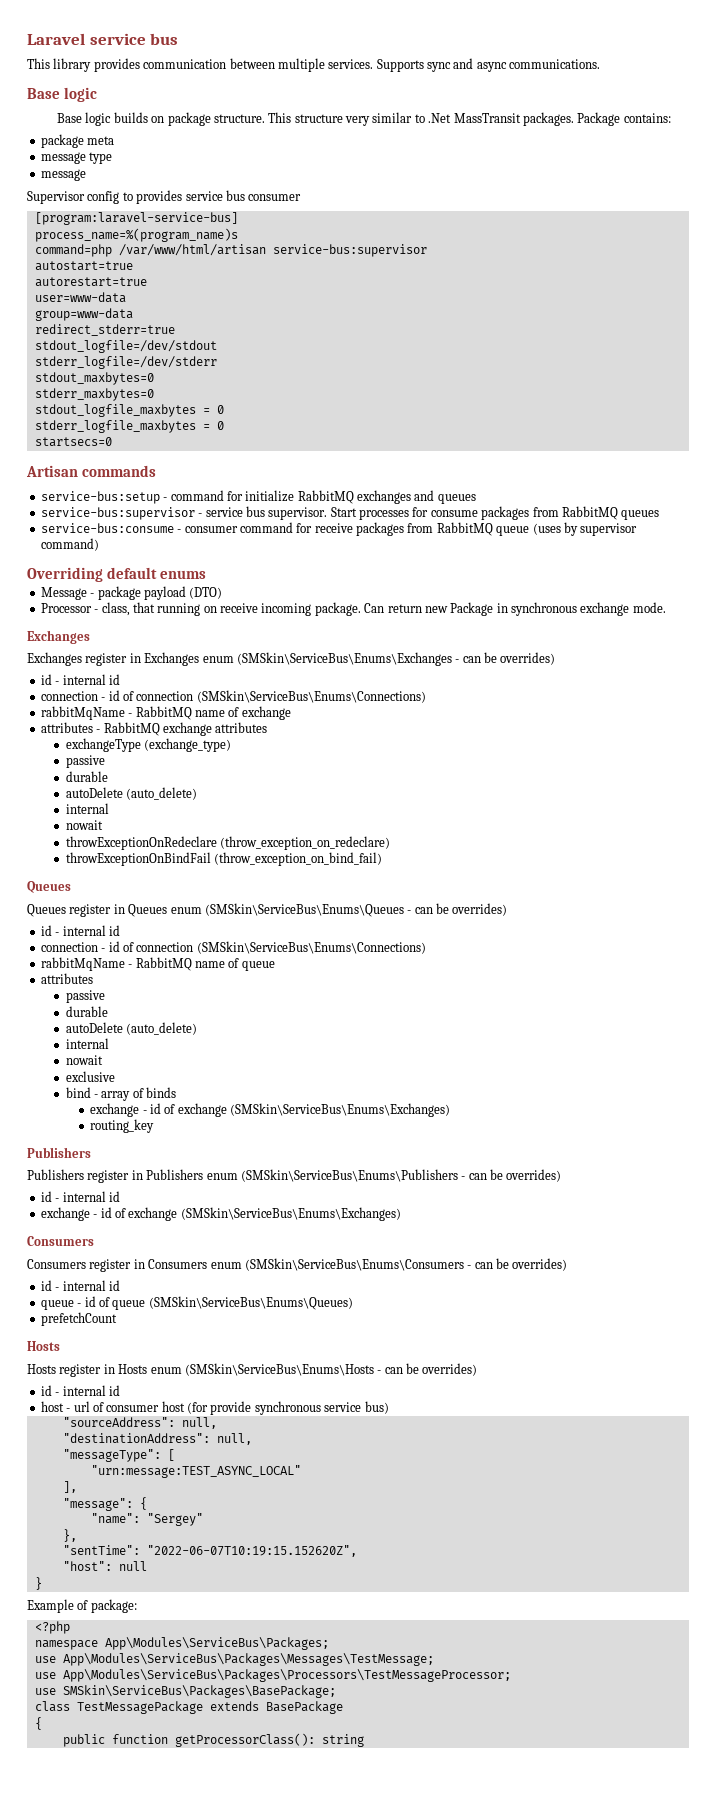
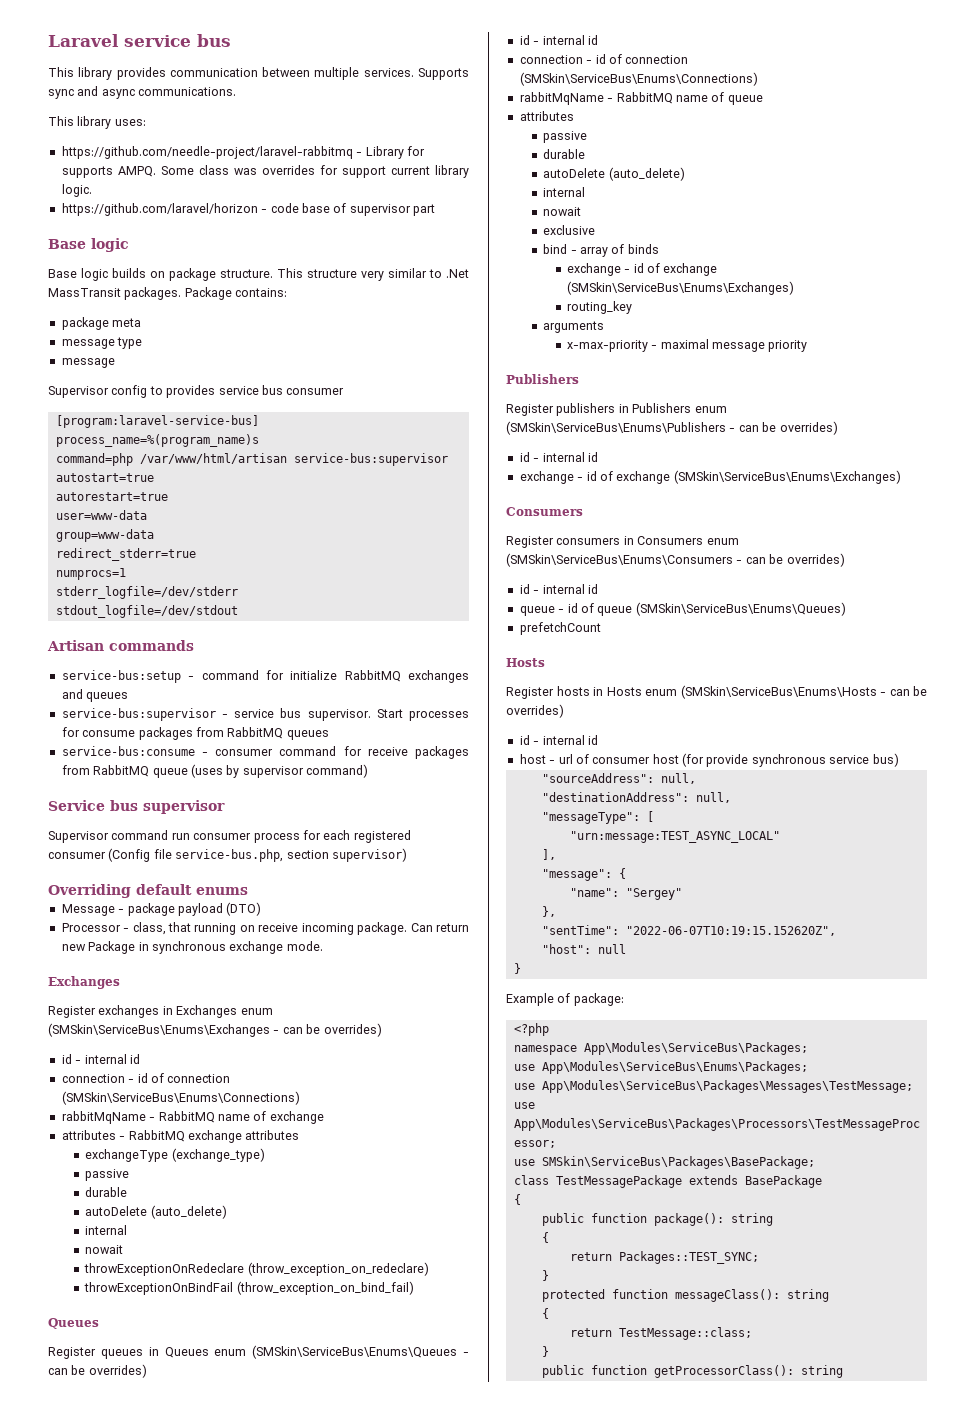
(601, 64) none -> [48,116,146,129] [61,146,425,159] [61,165,469,178] [61,184,92,197] [61,203,435,216] // This library uses: // https://github.com/needle-project/laravel-rabbitmq - Library for supports AMPQ. Some class was overrides for support current library logic. // https://github.com/laravel/horizon - code base of supervisor part
[34,340,217,353] stdout_logfile=/dev/stdout -> [55,568,126,580] numprocs=1
[34,372,154,385] [34,388,154,401] [34,404,224,417] [34,420,224,433] [34,437,112,447] stdout_maxbytes=0 // stderr_maxbytes=0 // stdout_logfile_maxbytes = 0 // stderr_logfile_maxbytes = 0 // startsecs=0 -> [55,605,238,618] stdout_logfile=/dev/stdout
(99, 544) none -> [48,800,225,814] [48,830,411,843] [48,848,407,862] // Service bus supervisor // Supervisor command run consumer process for each registered consumer (Config file service-bus.php, section supervisor)
[27,652,128,666] Exchanges register -> [48,1005,160,1018] Register exchanges
[27,904,112,917] Queues register -> [48,1347,143,1359] Register queues
(155, 1126) none -> [543,321,605,333] [566,339,808,352] // arguments // x-max-priority - maximal message priority
[27,1169,130,1183] Publishers register -> [506,403,616,416] Register publishers
[27,1259,132,1272] Consumers register -> [506,536,621,548] Register consumers
[27,1364,102,1377] Hosts register -> [506,686,590,699] Register hosts
(329, 1643) none -> [513,1061,808,1074] // use App\Modules\ServiceBus\Enums\Packages;
(42, 1723) none -> [541,1213,773,1226] [541,1232,549,1243] [569,1251,759,1264] [541,1270,549,1281] [541,1289,829,1302] [541,1308,549,1319] [569,1327,752,1340] [541,1346,549,1357] // public function package(): string // { // return Packages::TEST_SYNC; // } // protected function messageClass(): string // { // return TestMessage::class; // }

